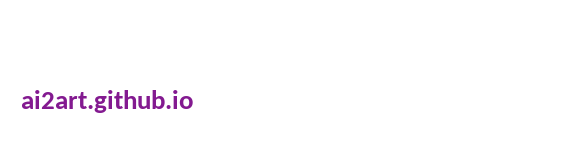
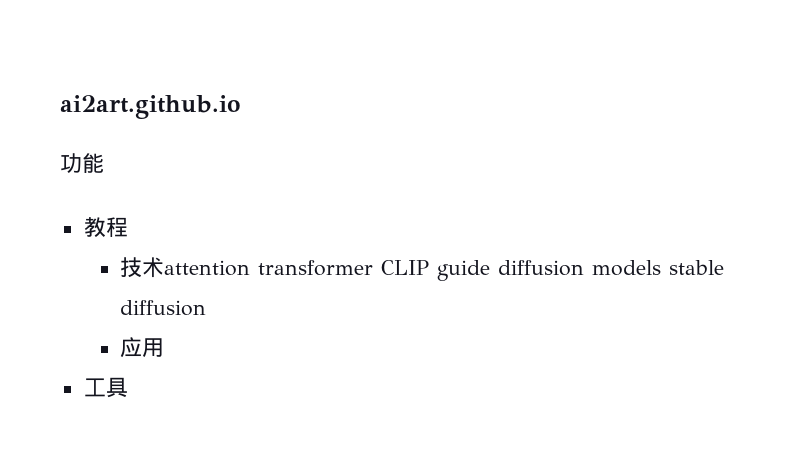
(194, 101) none -> [60,153,104,173] [83,217,128,238] [120,257,725,281] [120,300,207,316] [120,337,165,358] [83,377,128,398] // 功能 // 教程 // 技术attention transformer CLIP guide diffusion models stable diffusion // 应用 // 工具

